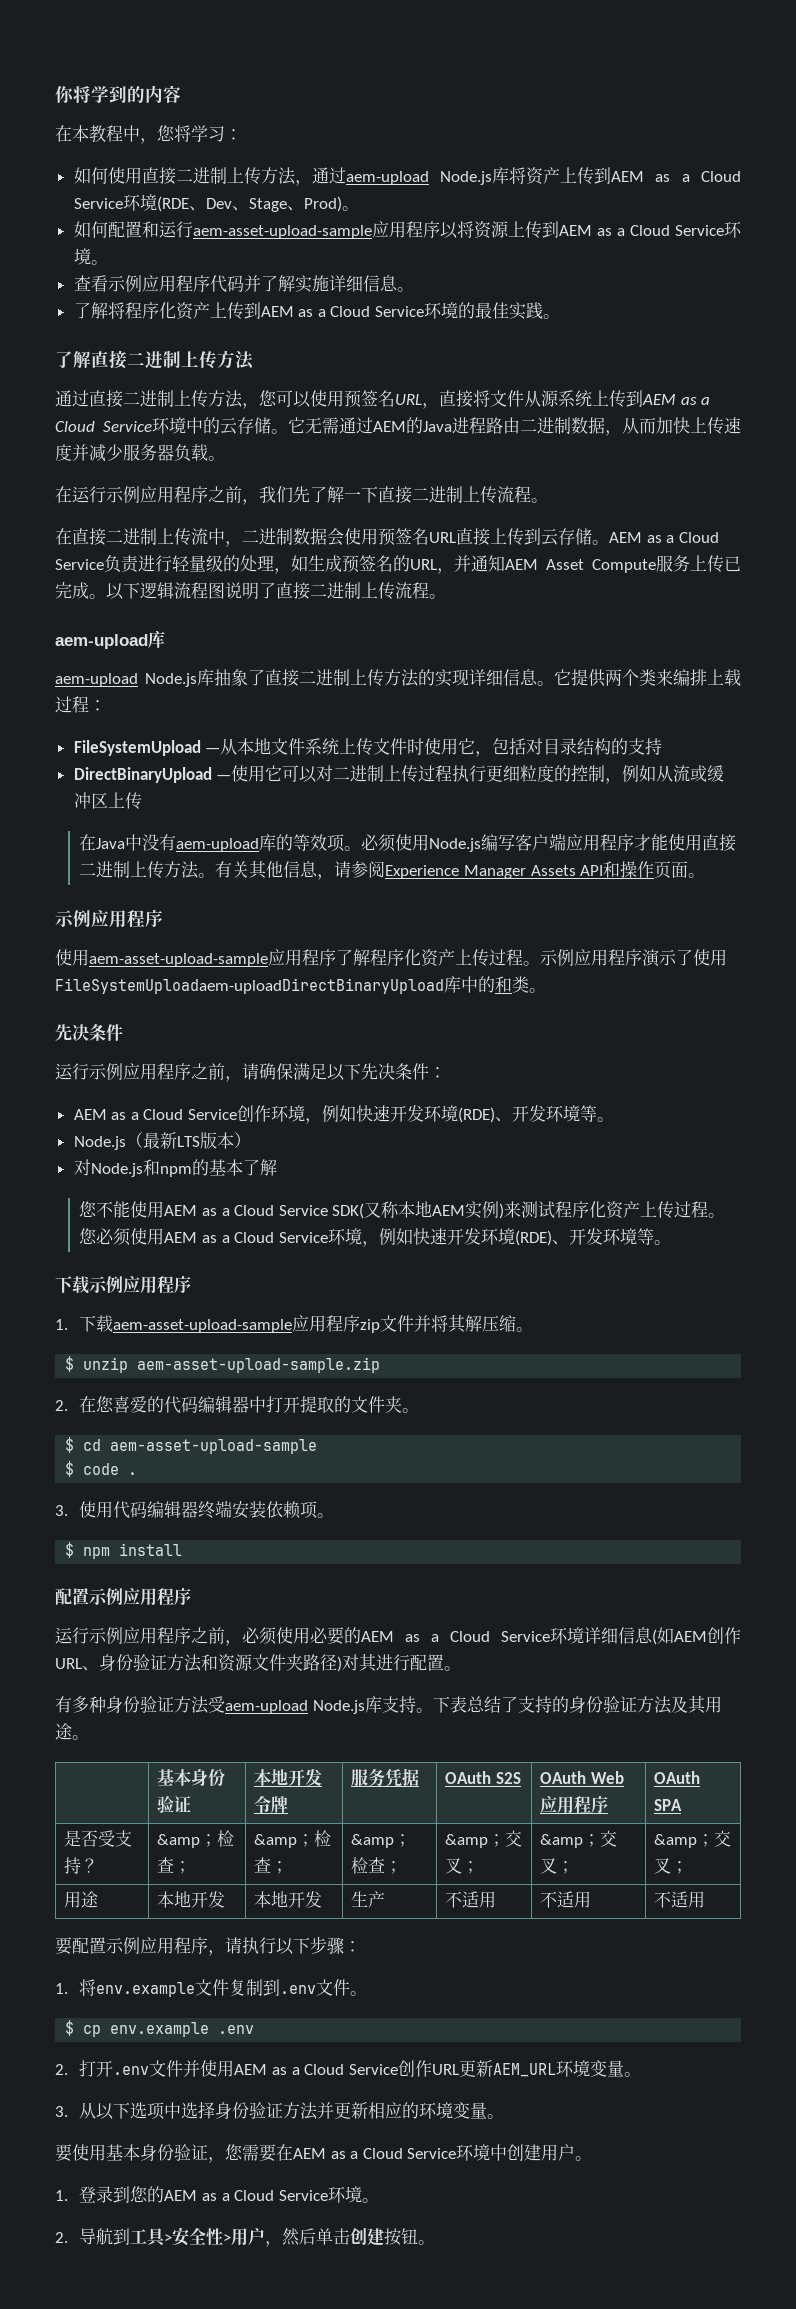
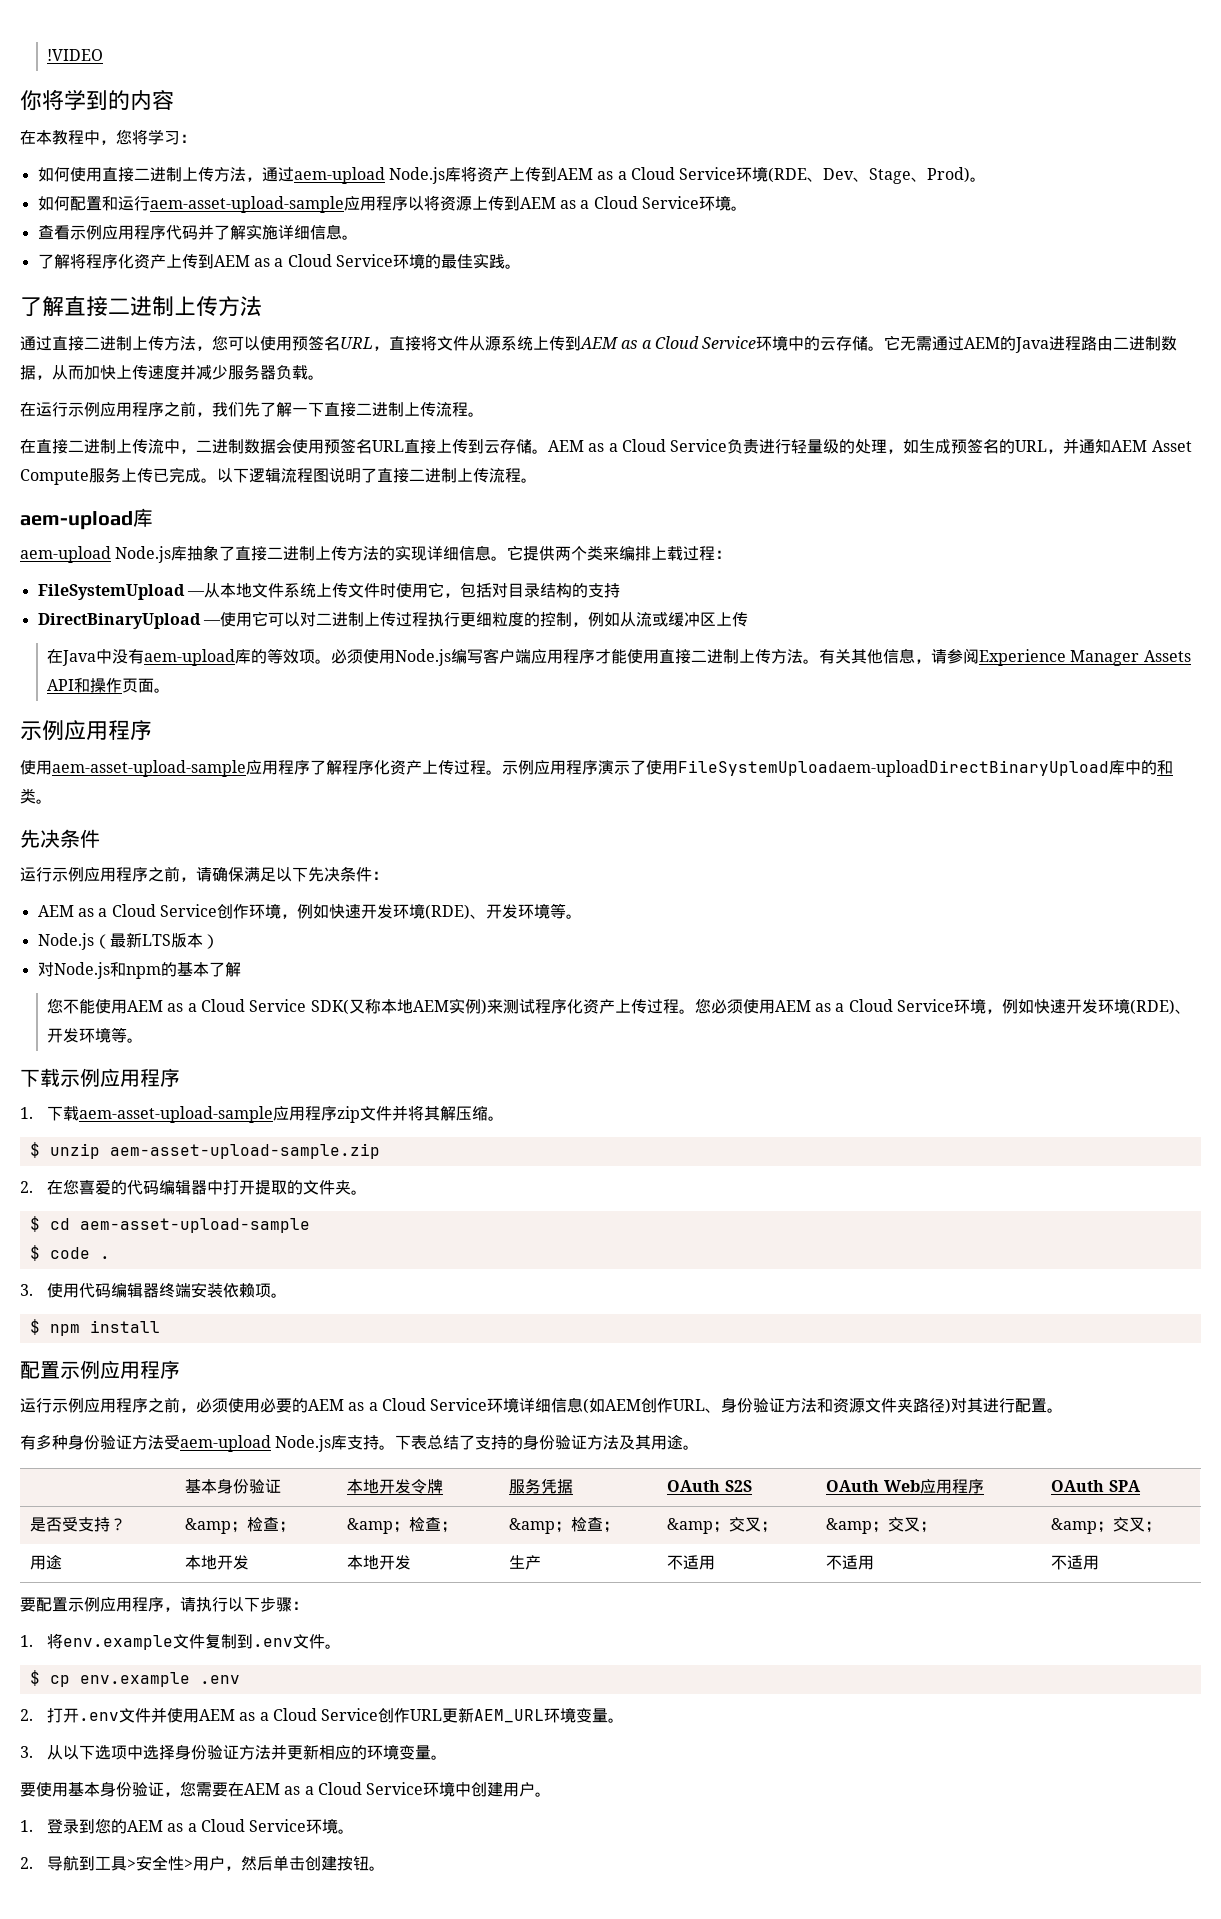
(55, 94) none -> [47,49,104,61] !VIDEO //

